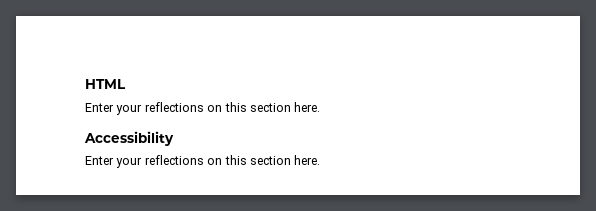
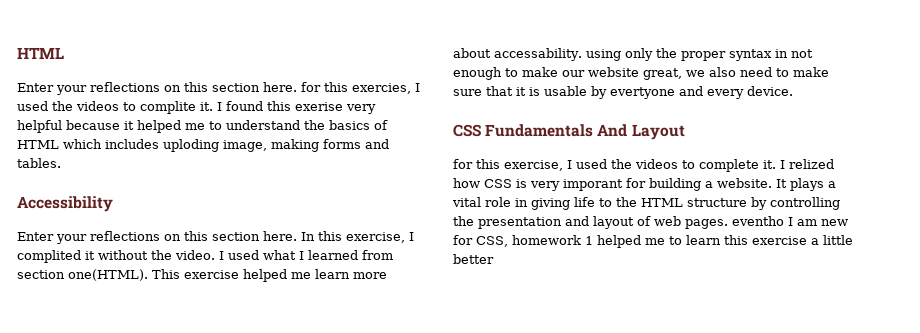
(321, 107) none -> [301,82,420,94] [17,101,376,114] [17,120,388,133] [17,139,389,152] [17,158,61,168] for this exercies, I used the videos to complite it. I found this exerise very helpful because it helped me to understand the basics of HTML which includes uploding image, making forms and tables.
(321, 160) none -> [301,231,414,243] [17,250,393,263] [17,269,387,282] [453,48,813,61] [453,67,829,80] [453,86,793,99] [453,124,685,140] [453,159,834,172] [453,178,836,191] [452,197,840,210] [453,216,848,229] [453,235,853,248] [453,254,494,264] In this exercise, I complited it without the video. I used what I learned from section one(HTML). This exercise helped me learn more about accessability. using only the proper syntax in not enough to make our website great, we also need to make sure that it is usable by evertyone and every device. // CSS Fundamentals And Layout // for this exercise, I used the videos to complete it. I relized how CSS is very imporant for building a website. It plays a vital role in giving life to the HTML structure by controlling the presentation and layout of web pages. eventho I am new for CSS, homework 1 helped me to learn this exercise a little better

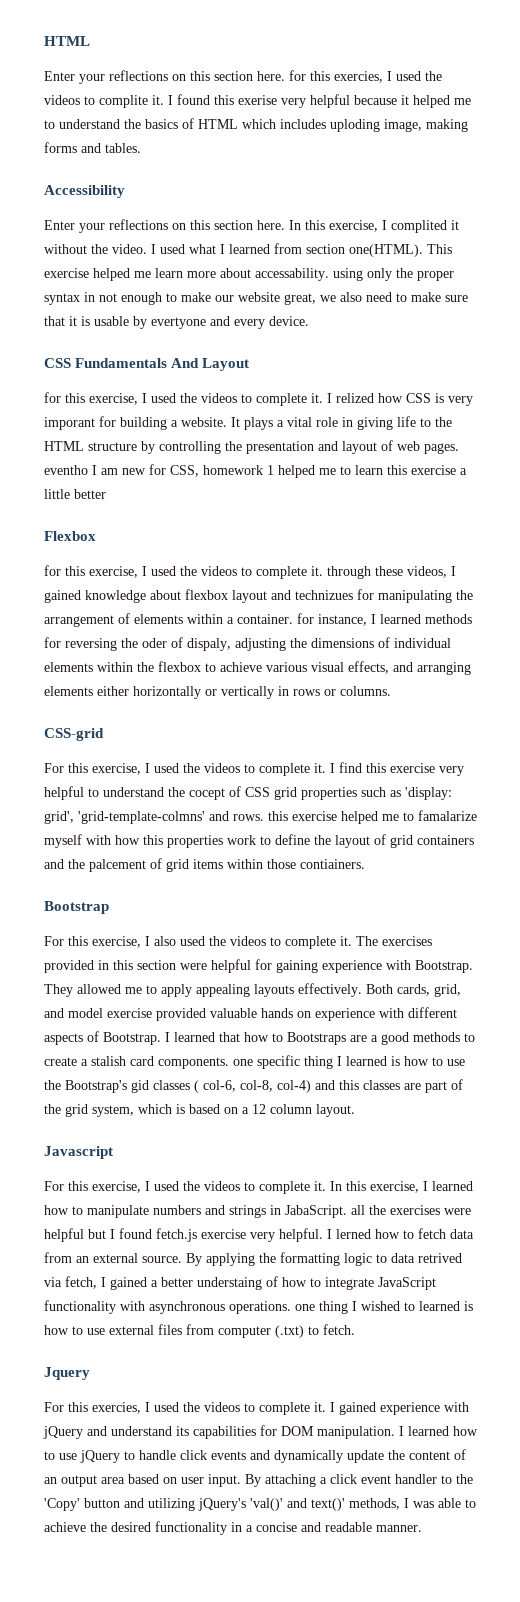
(494, 259) none -> [44,531,96,541] [44,565,456,579] [44,589,473,603] [44,613,472,627] [44,637,451,651] [44,661,471,675] [44,686,391,699] [44,728,104,741] [44,762,464,776] [44,786,452,800] [44,810,477,824] [44,834,474,848] [44,858,365,872] [44,901,109,914] [44,936,432,949] [44,959,473,973] [44,983,461,997] [44,1007,457,1021] [44,1031,475,1045] [44,1055,465,1069] [44,1079,463,1093] [44,1104,355,1117] [44,1146,113,1159] [44,1181,473,1194] [44,1205,471,1218] [44,1228,474,1242] [44,1252,462,1266] [44,1276,436,1290] [44,1300,473,1314] [44,1324,355,1338] [44,1367,90,1380] [44,1402,469,1415] [43,1425,478,1439] [44,1449,466,1463] [44,1474,473,1487] [44,1498,476,1511] [44,1521,422,1535] // Flexbox // for this exercise, I used the videos to complete it. through these videos, I gained knowledge about flexbox layout and technizues for manipulating the arrangement of elements within a container. for instance, I learned methods for reversing the oder of dispaly, adjusting the dimensions of individual elements within the flexbox to achieve various visual effects, and arranging elements either horizontally or vertically in rows or columns. // CSS-grid // For this exercise, I used the videos to complete it. I find this exercise very helpful to understand the cocept of CSS grid properties such as 'display: grid', 'grid-template-colmns' and rows. this exercise helped me to famalarize myself with how this properties work to define the layout of grid containers and the palcement of grid items within those contiainers. // Bootstrap // For this exercise, I also used the videos to complete it. The exercises provided in this section were helpful for gaining experience with Bootstrap. They allowed me to apply appealing layouts effectively. Both cards, grid, and model exercise provided valuable hands on experience with different aspects of Bootstrap. I learned that how to Bootstraps are a good methods to create a stalish card components. one specific thing I learned is how to use the Bootstrap's gid classes ( col-6, col-8, col-4) and this classes are part of the grid system, which is based on a 12 column layout. // Javascript // For this exercise, I used the videos to complete it. In this exercise, I learned how to manipulate numbers and strings in JabaScript. all the exercises were helpful but I found fetch.js exercise very helpful. I lerned how to fetch data from an external source. By applying the formatting logic to data retrived via fetch, I gained a better understaing of how to integrate JavaScript functionality with asynchronous operations. one thing I wished to learned is how to use external files from computer (.txt) to fetch. // Jquery // For this exercies, I used the videos to complete it. I gained experience with jQuery and understand its capabilities for DOM manipulation. I learned how to use jQuery to handle click events and dynamically update the content of an output area based on user input. By attaching a click event handler to the 'Copy' button and utilizing jQuery's 'val()' and text()' methods, I was able to achieve the desired functionality in a concise and readable manner.

